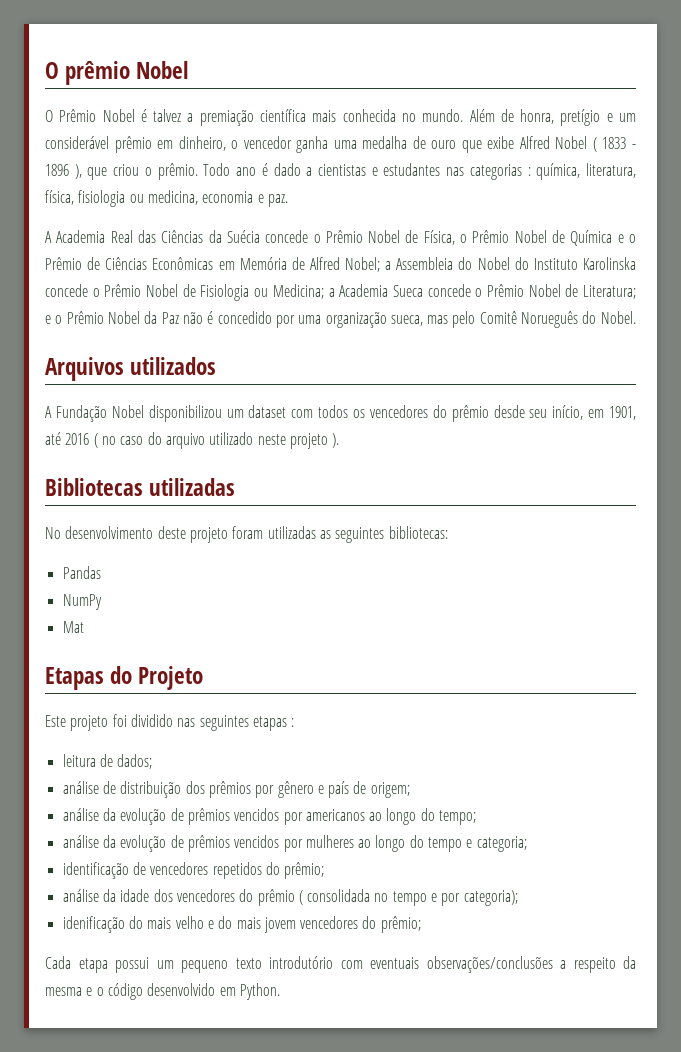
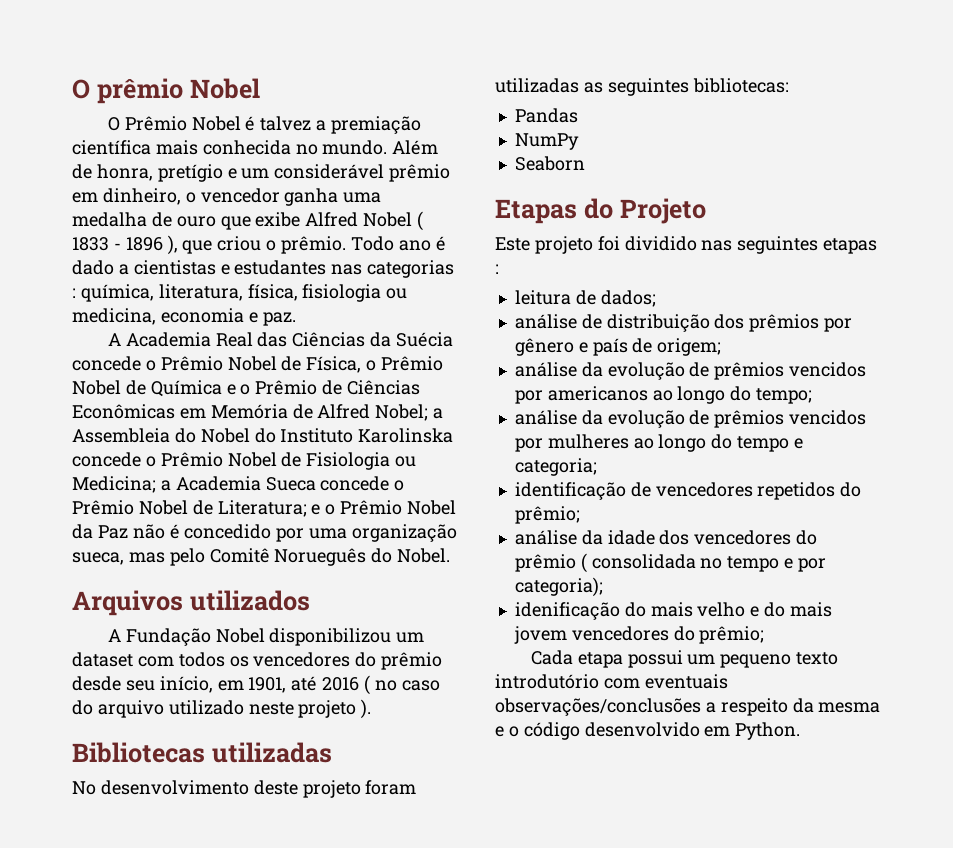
[62,621,84,633] Mat -> [514,156,585,171] Seaborn

